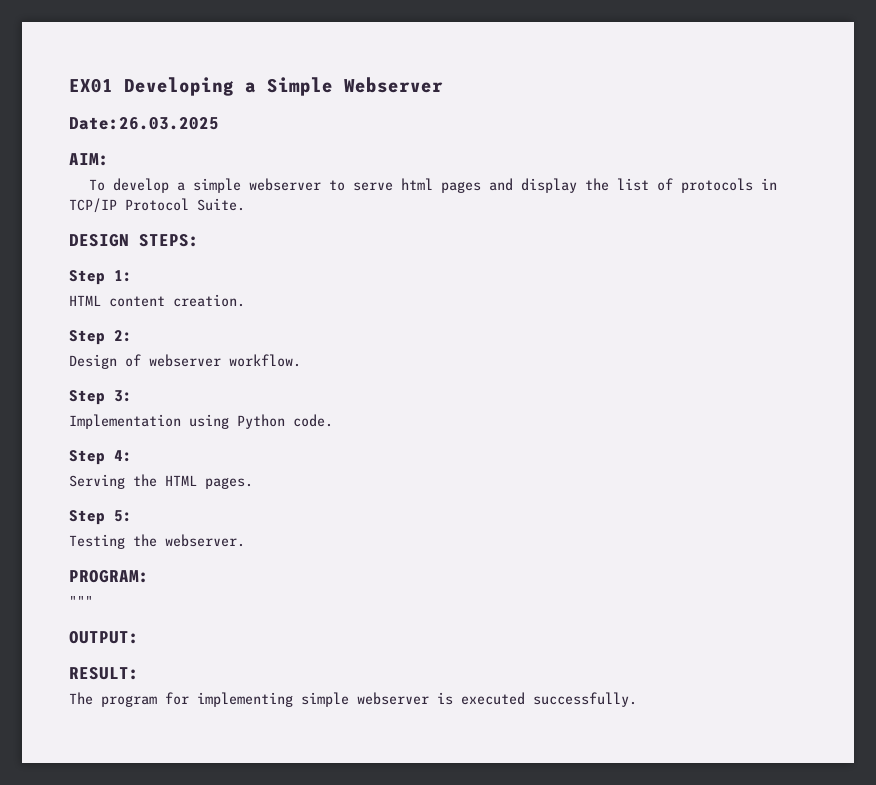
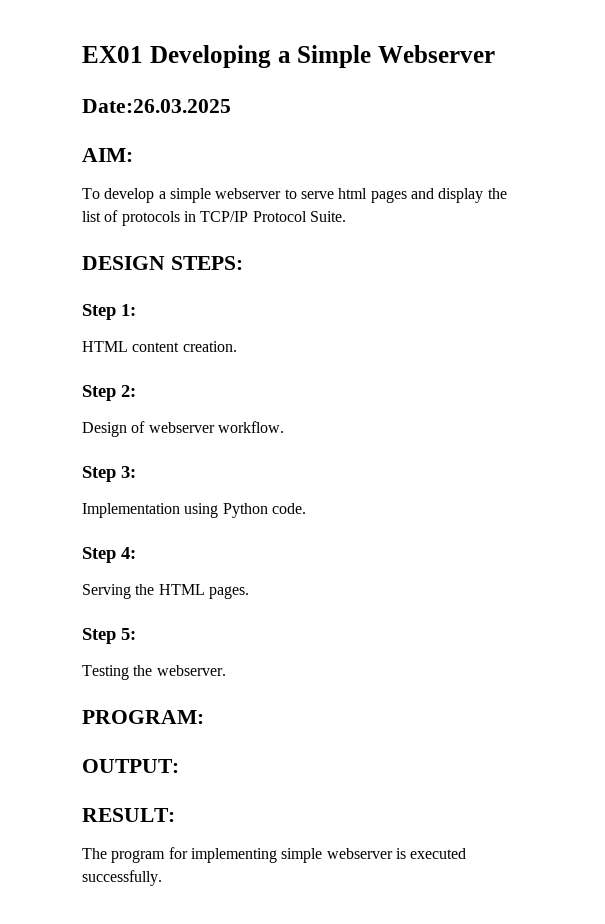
[69,596,93,607] // """ -> (204, 717) none

